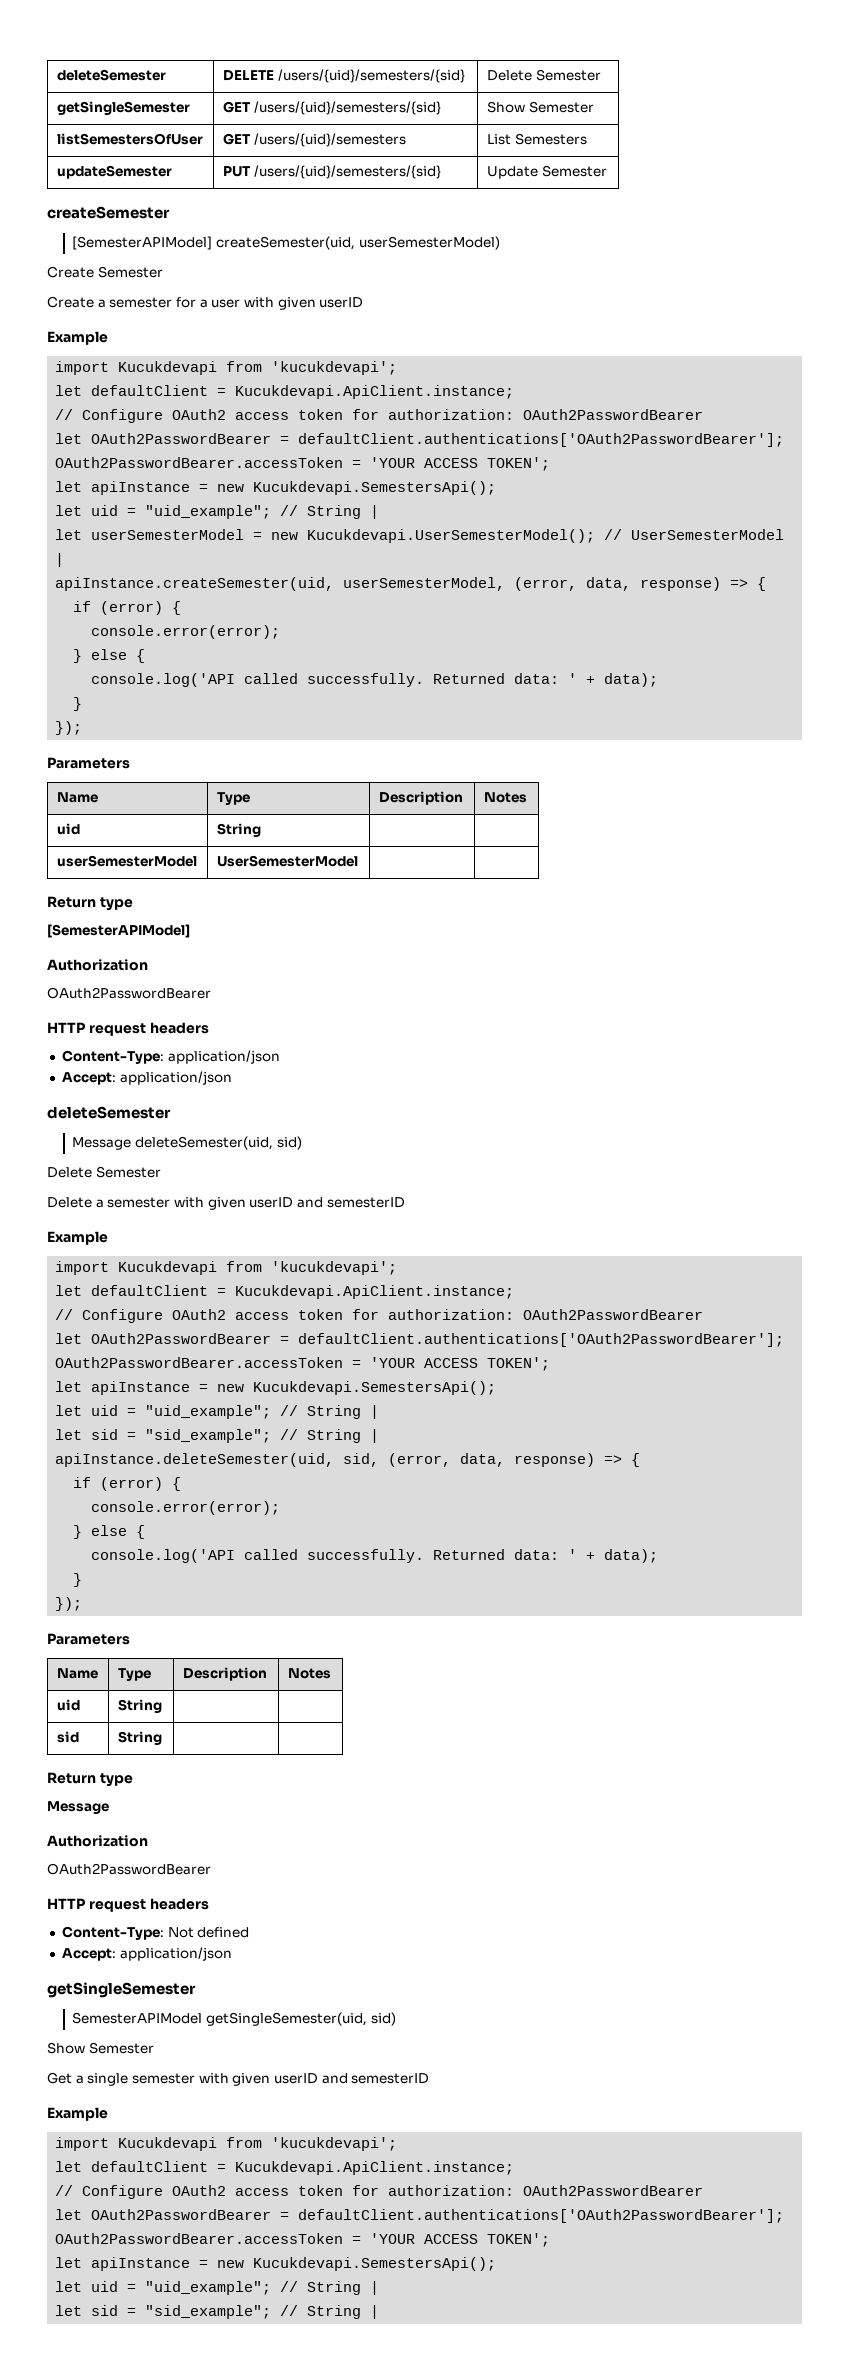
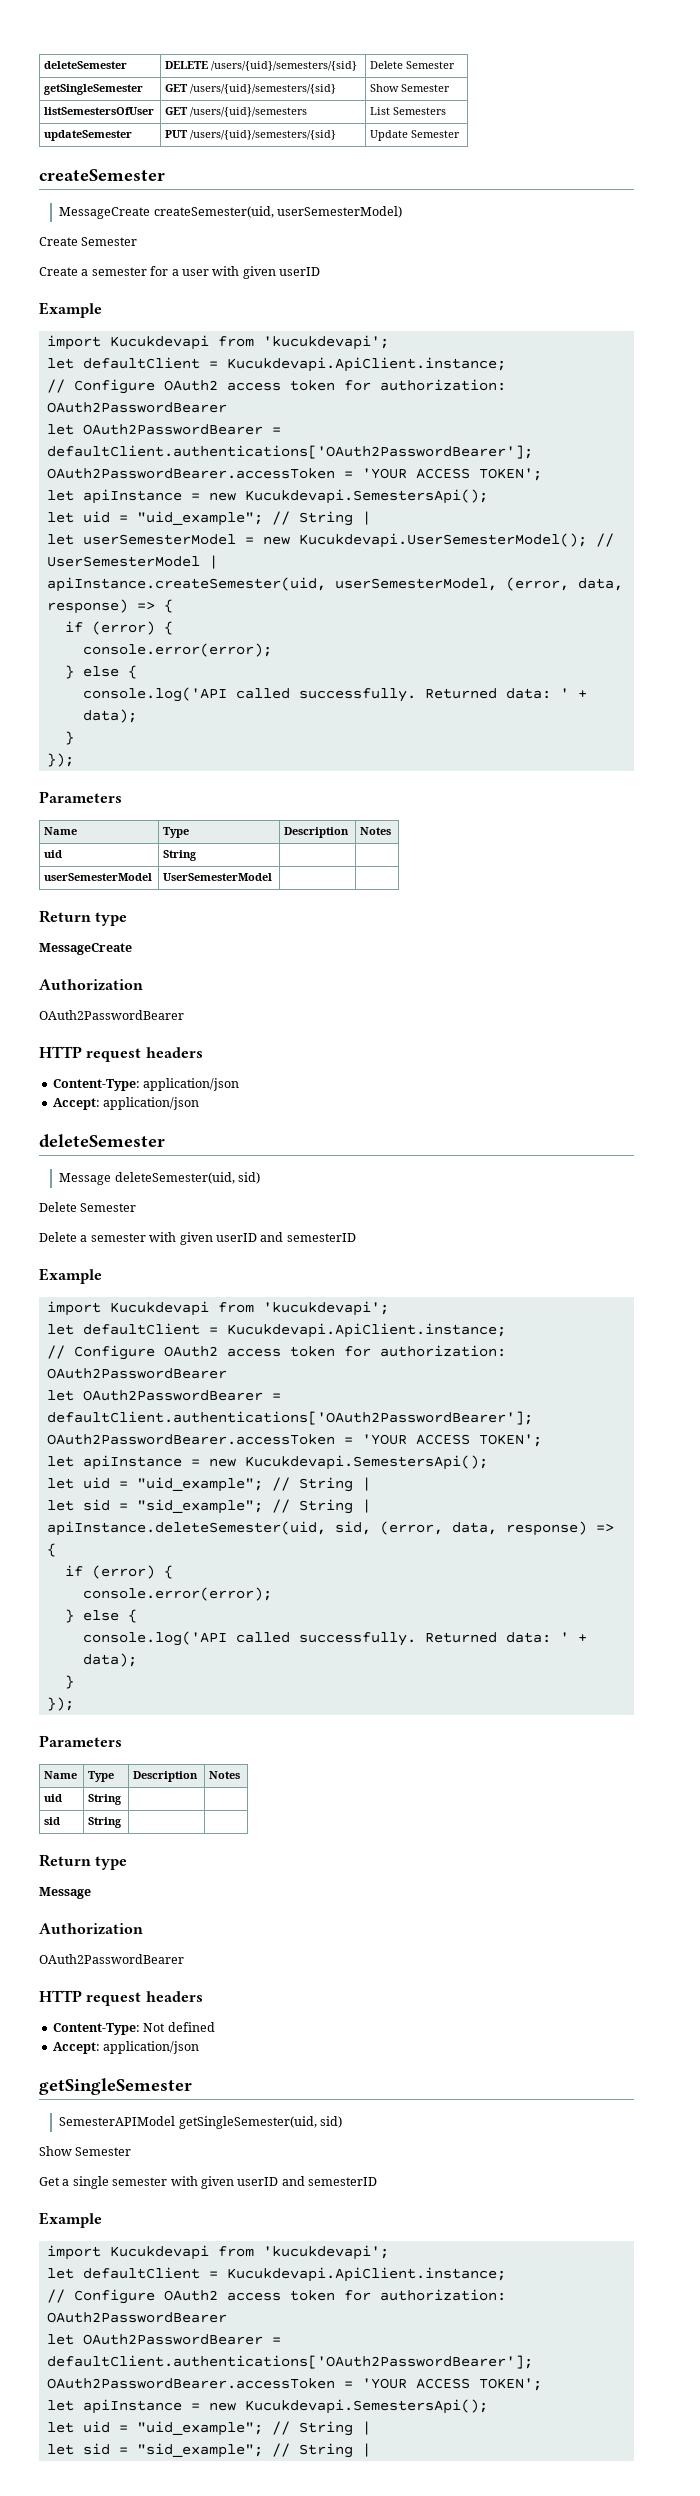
[72,236,213,250] [SemesterAPIModel] -> [59,207,151,219] MessageCreate
[47,924,190,938] [SemesterAPIModel] -> [39,943,132,955] MessageCreate

